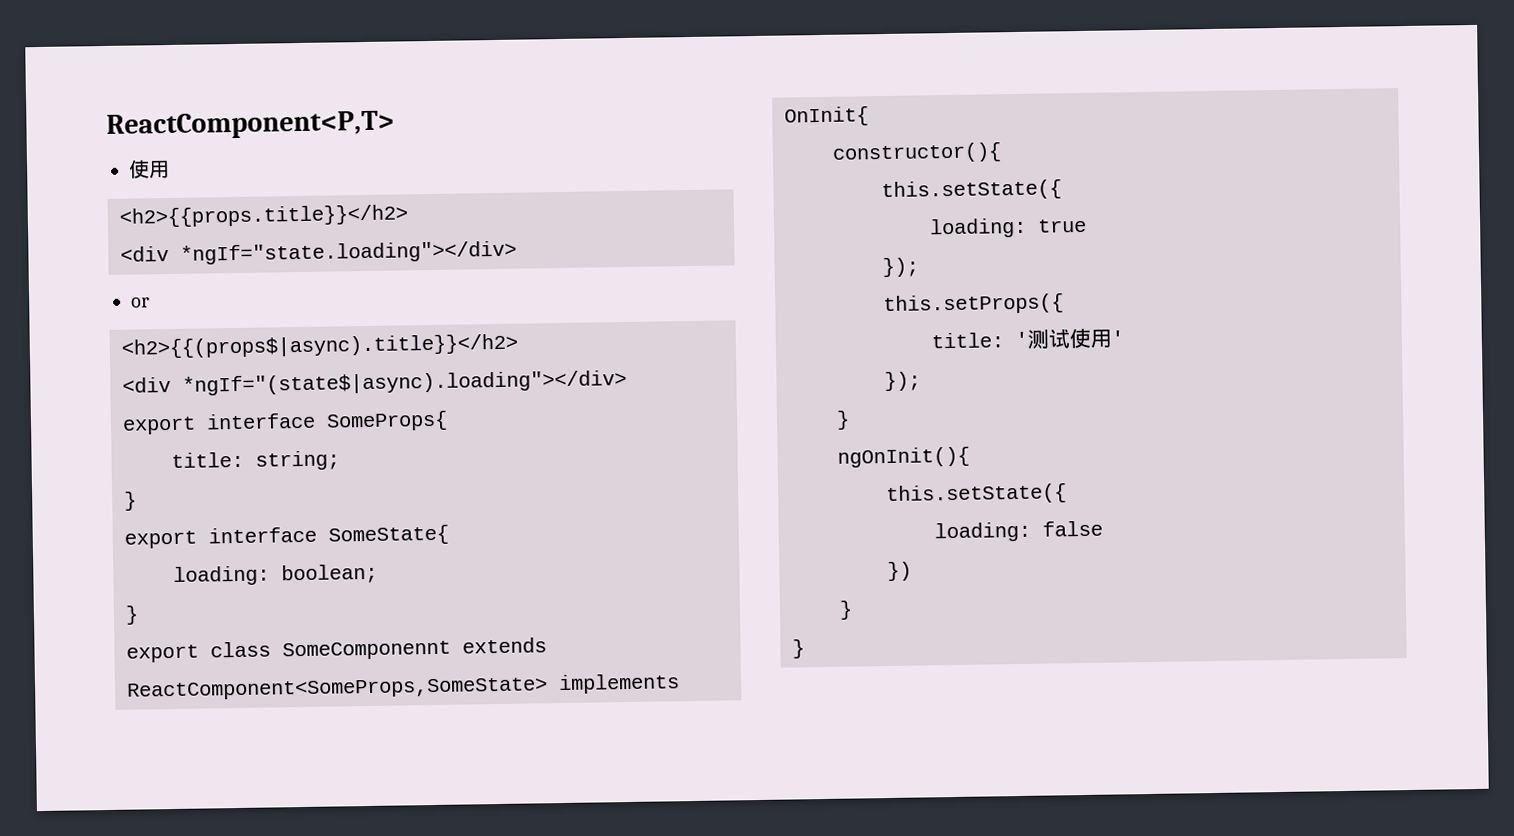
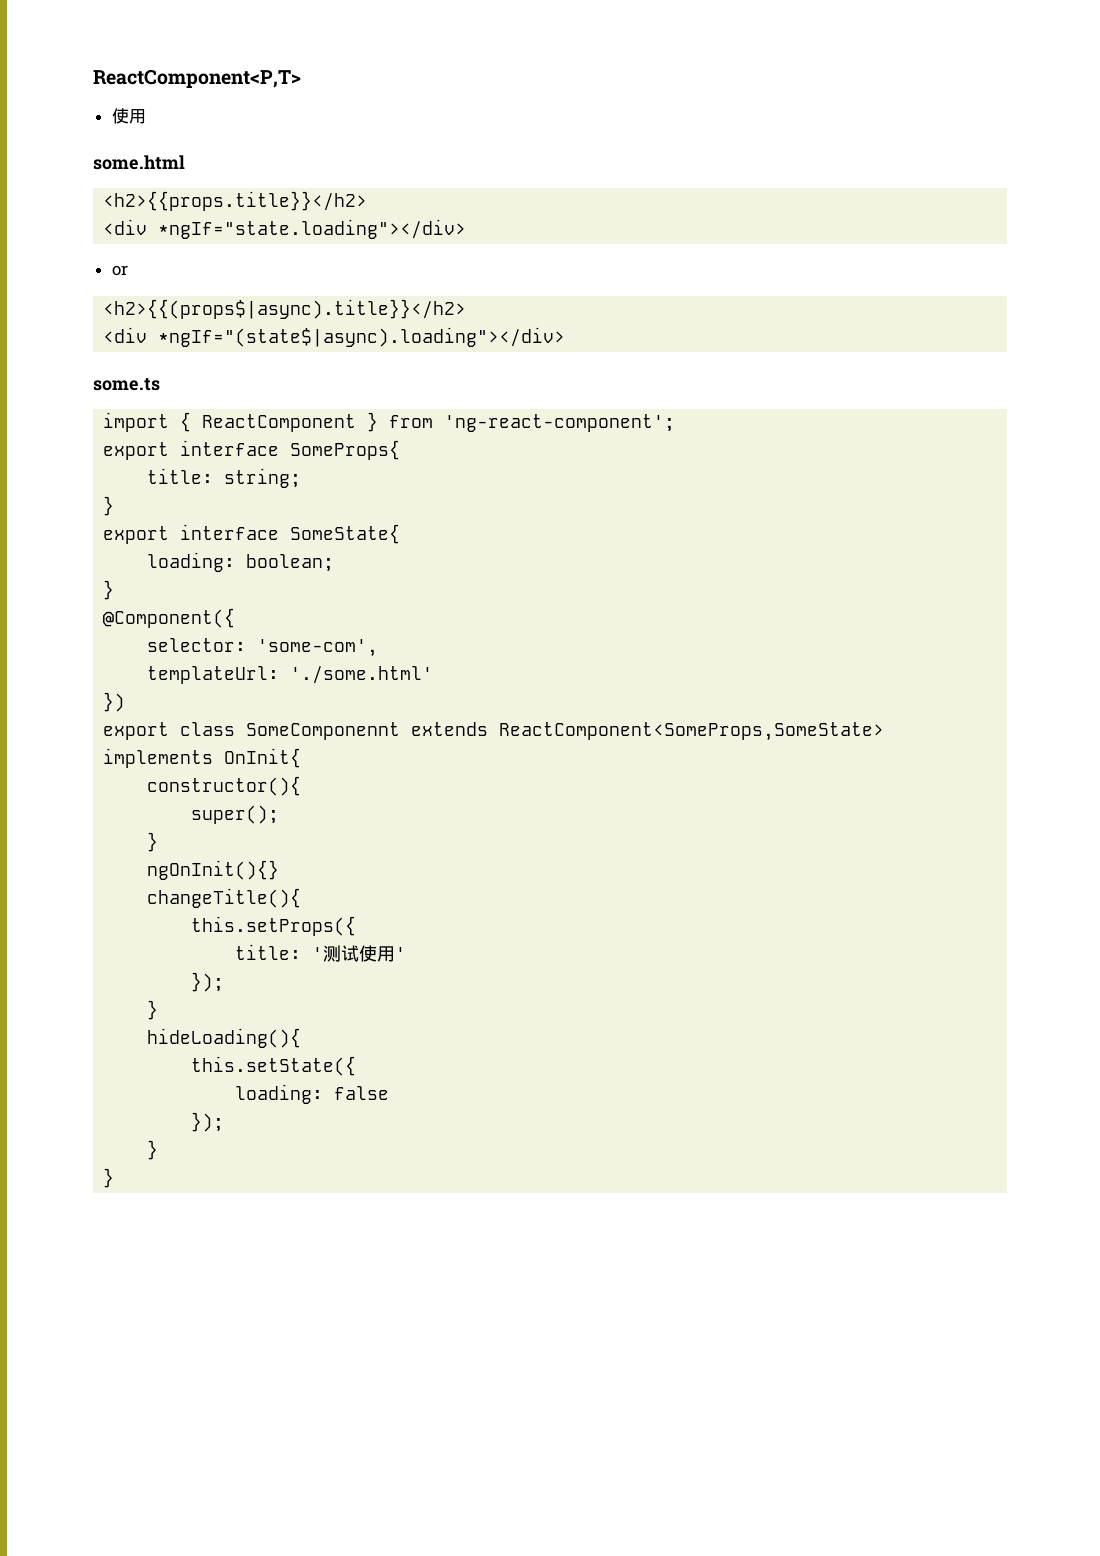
(170, 169) none -> [93,155,185,170] // some.html
(627, 383) none -> [93,378,160,391] [103,412,676,432] // some.ts // import { ReactComponent } from 'ng-react-component';
(139, 615) none -> [103,608,236,628] [147,638,379,657] [147,666,434,684] [103,692,126,712] // @Component({ // selector: 'some-com', // templateUrl: './some.html' // })
[881,179,1062,202] [929,217,1087,239] [882,257,919,278] this.setState({ // loading: true // }); -> [191,805,280,824] [147,832,159,852] [147,860,280,880] [147,888,302,908] super(); // } // ngOnInit(){} // changeTitle(){
[837,446,970,468] ngOnInit(){ -> [147,1028,302,1048] hideLoading(){
[887,561,912,582] }) -> [191,1112,225,1132] });

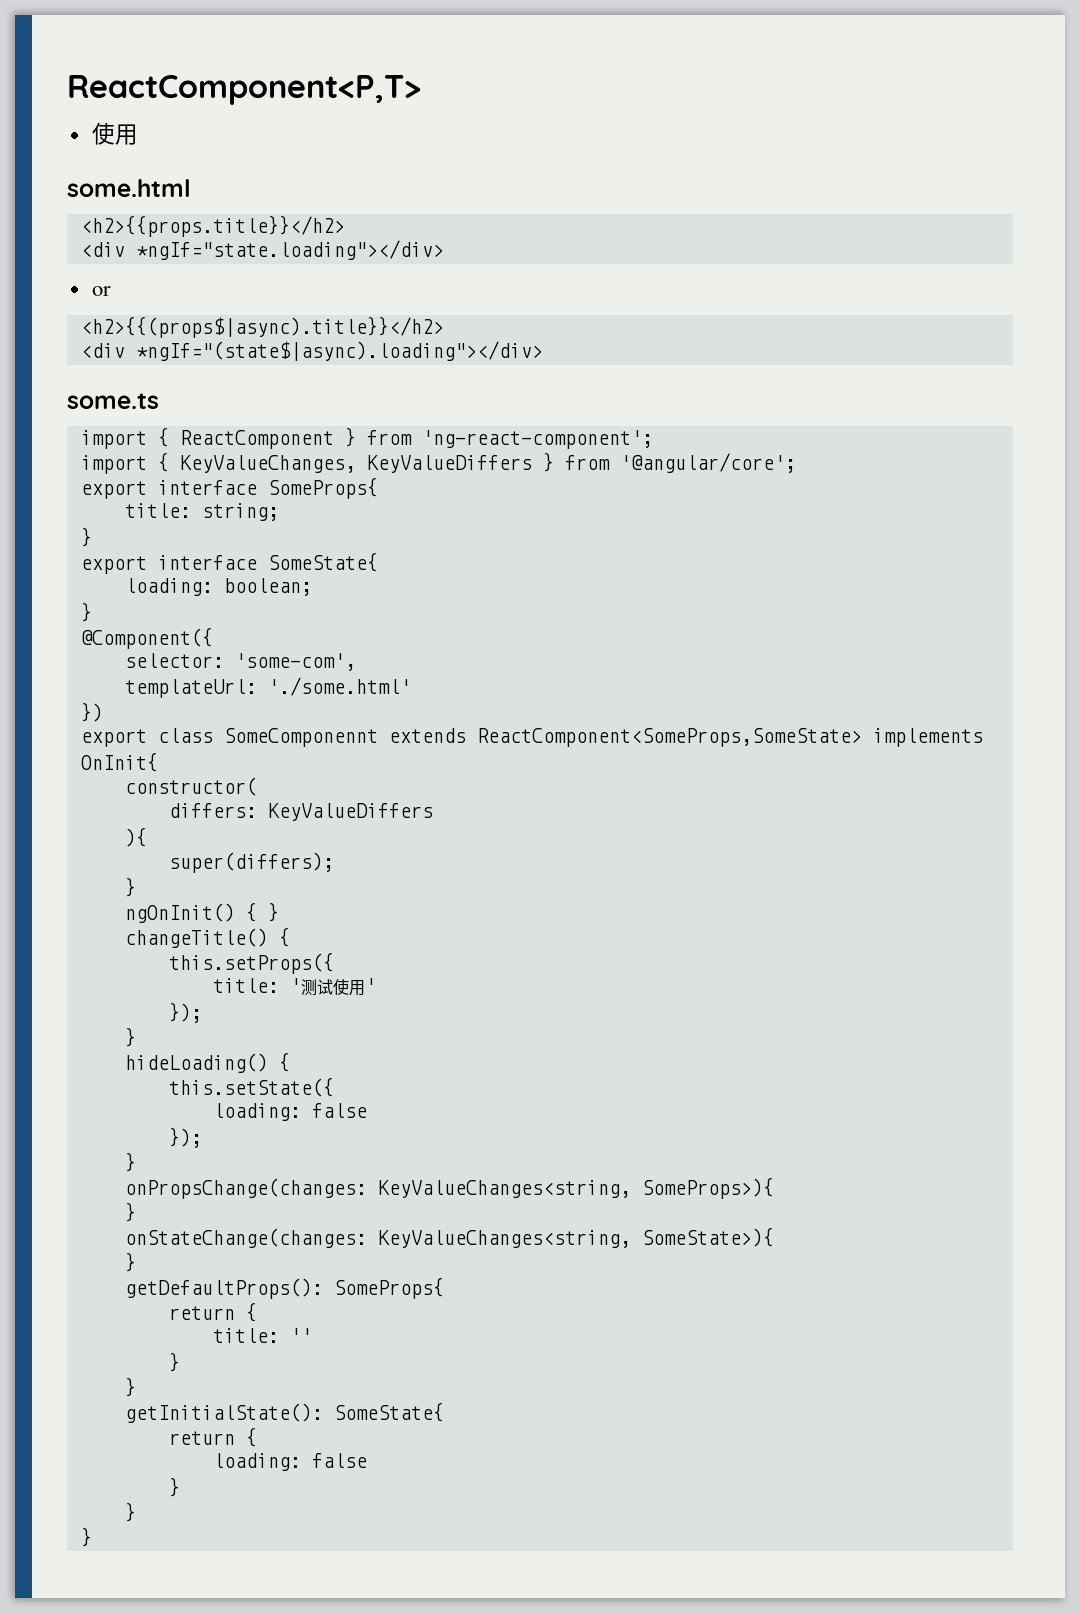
(676, 423) none -> [80,452,796,474] // import { KeyValueChanges, KeyValueDiffers } from '@angular/core';
[147,776,302,796] [191,805,280,824] [147,832,159,852] [147,860,280,880] [147,888,302,908] constructor(){ // super(); // } // ngOnInit(){} // changeTitle(){ -> [124,777,257,796] [168,803,433,821] [124,827,147,847] [168,852,334,873] [124,877,136,897] [124,902,279,923] [124,927,290,948] constructor( // differs: KeyValueDiffers // ){ // super(differs); // } // ngOnInit() { } // changeTitle() {
[147,1028,302,1048] hideLoading(){ -> [124,1052,290,1073] hideLoading() {
(159, 1150) none -> [124,1177,774,1199] [124,1202,136,1222] [124,1227,774,1248] [124,1252,136,1272] [124,1277,444,1299] [168,1302,257,1322] [212,1328,312,1343] [168,1352,180,1372] [124,1377,136,1397] [124,1402,444,1423] [168,1427,257,1447] [212,1453,367,1471] [168,1477,180,1497] [124,1502,136,1522] // onPropsChange(changes: KeyValueChanges<string, SomeProps>){ // } // onStateChange(changes: KeyValueChanges<string, SomeState>){ // } // getDefaultProps(): SomeProps{ // return { // title: '' // } // } // getInitialState(): SomeState{ // return { // loading: false // } // }

